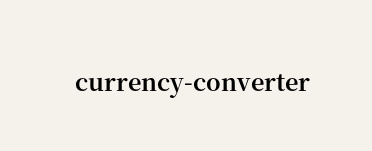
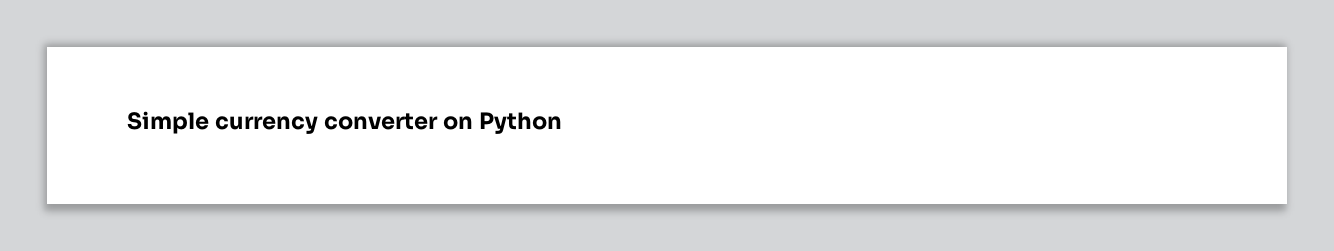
[75,74,310,98] currency-converter -> [127,111,563,134] Simple currency converter on Python

